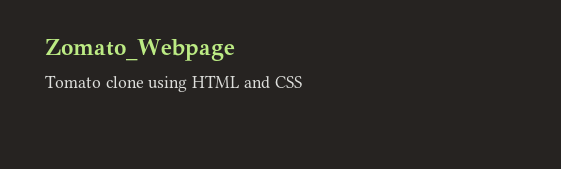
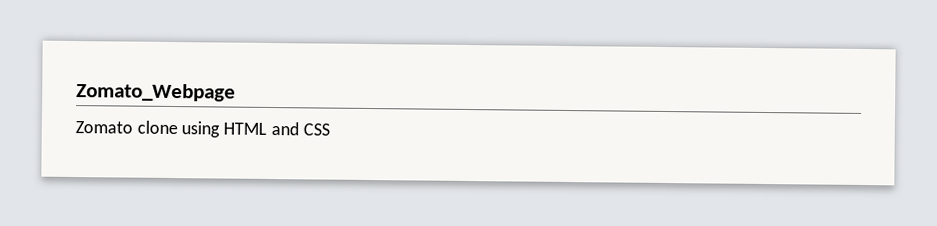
[45,75,101,88] Tomato -> [75,121,133,134] Zomato

